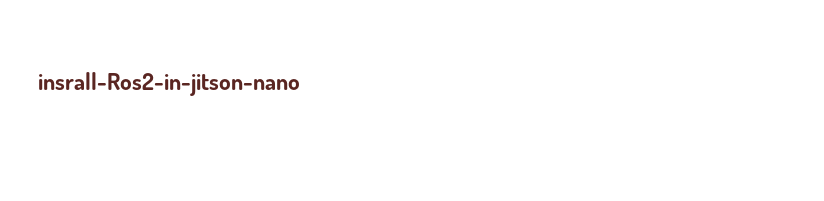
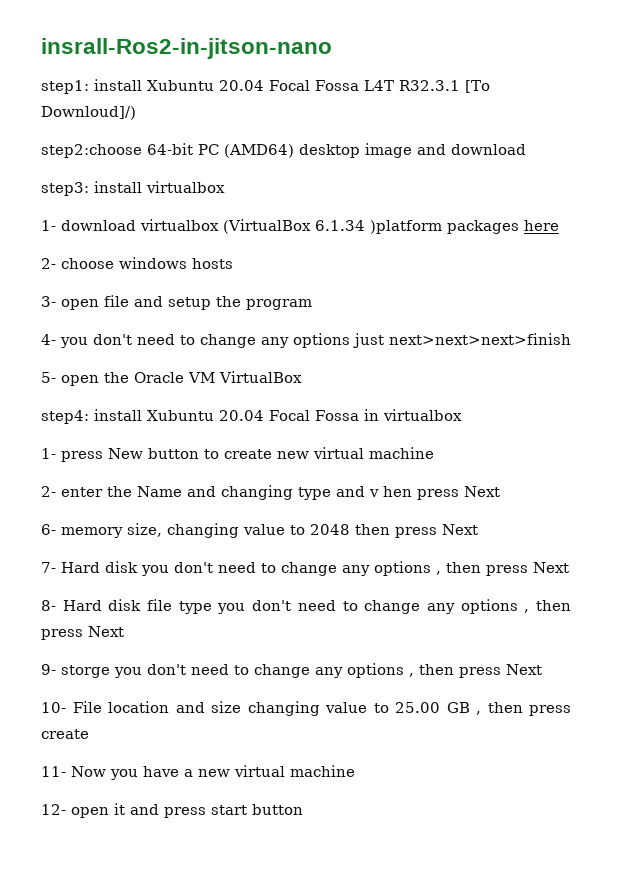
(300, 84) none -> [41,79,490,94] [41,106,136,120] [41,143,526,158] [41,181,225,196] [41,219,559,234] [41,257,233,269] [41,295,312,310] [41,333,571,348] [41,371,302,386] [41,409,462,424] [41,447,434,462] [41,485,500,500] [41,523,478,538] [41,561,569,576] [41,599,571,614] [41,626,124,640] [41,663,542,678] [41,701,571,716] [41,729,89,739] [41,765,355,780] [41,803,303,818] // step1: install Xubuntu 20.04 Focal Fossa L4T R32.3.1 [To Downloud]/) // step2:choose 64-bit PC (AMD64) desktop image and download // step3: install virtualbox // 1- download virtualbox (VirtualBox 6.1.34 )platform packages here // 2- choose windows hosts // 3- open file and setup the program // 4- you don't need to change any options just next>next>next>finish // 5- open the Oracle VM VirtualBox // step4: install Xubuntu 20.04 Focal Fossa in virtualbox // 1- press New button to create new virtual machine // 2- enter the Name and changing type and v hen press Next // 6- memory size, changing value to 2048 then press Next // 7- Hard disk you don't need to change any options , then press Next // 8- Hard disk file type you don't need to change any options , then press Next // 9- storge you don't need to change any options , then press Next // 10- File location and size changing value to 25.00 GB , then press create // 11- Now you have a new virtual machine // 12- open it and press start button

